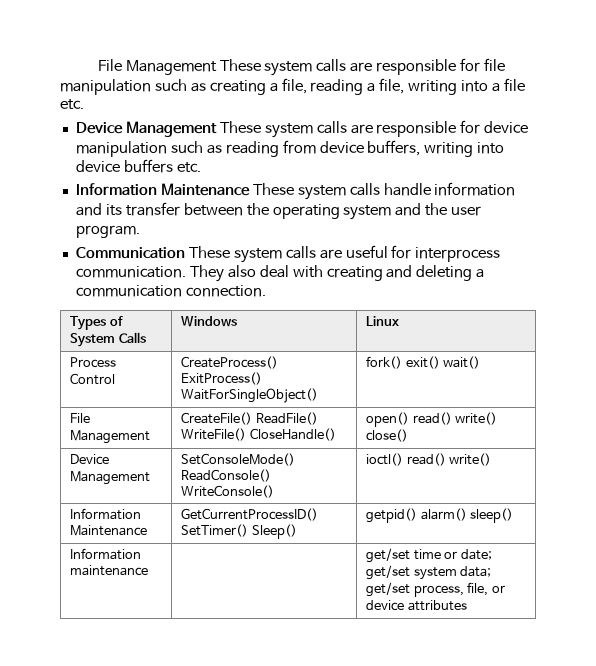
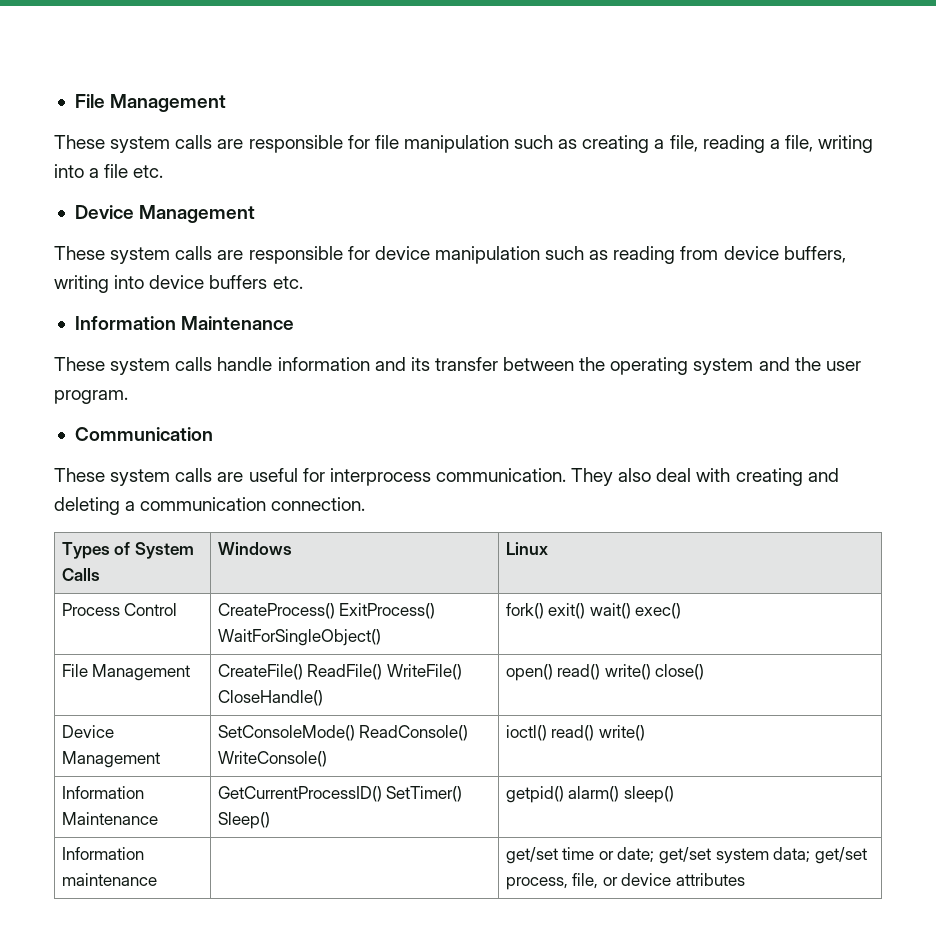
[97,59,217,75] File Management -> [74,94,227,112] File Management //
(217, 129) none -> (256, 214) //
(250, 189) none -> (295, 323) //
(185, 253) none -> (213, 434) //
(481, 362) none -> [635,603,682,619] exec()

